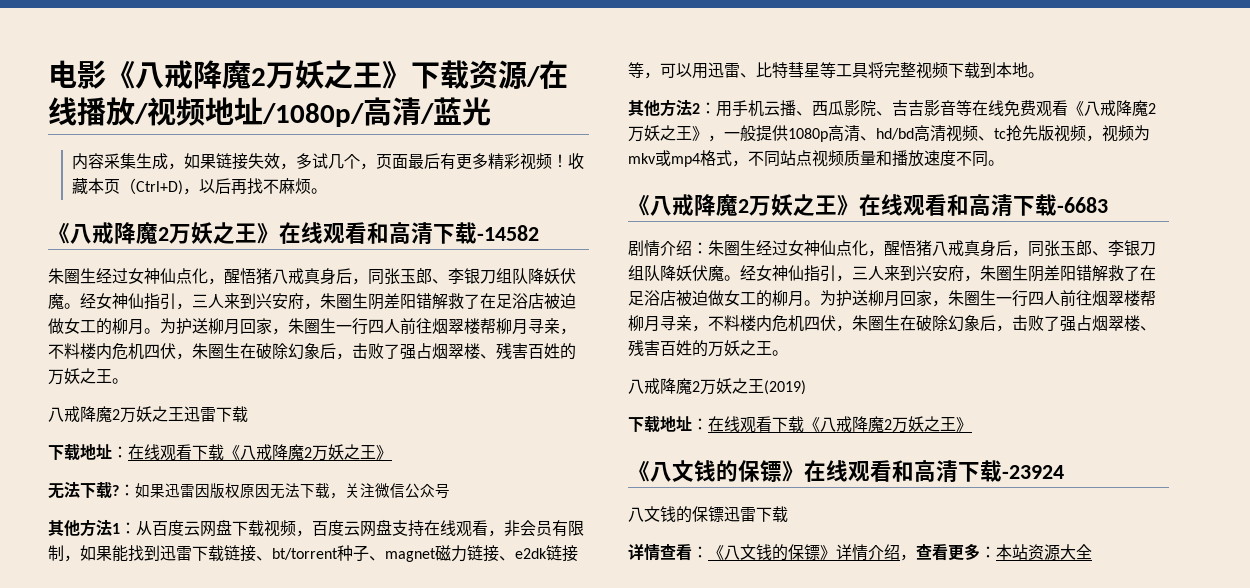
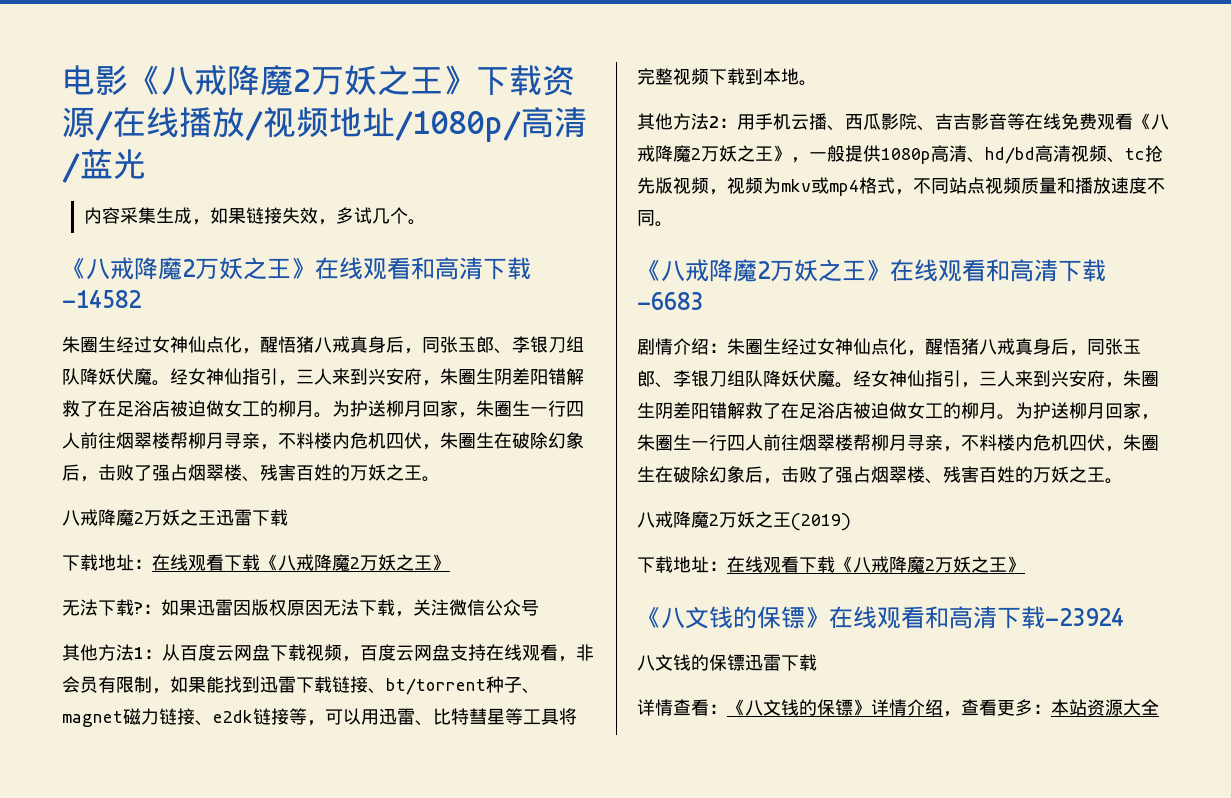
[359,153,584,170] [71,178,311,195] ，页面最后有更多精彩视频！收藏本页（Ctrl+D)，以后再找不麻烦 -> (408, 215) none

